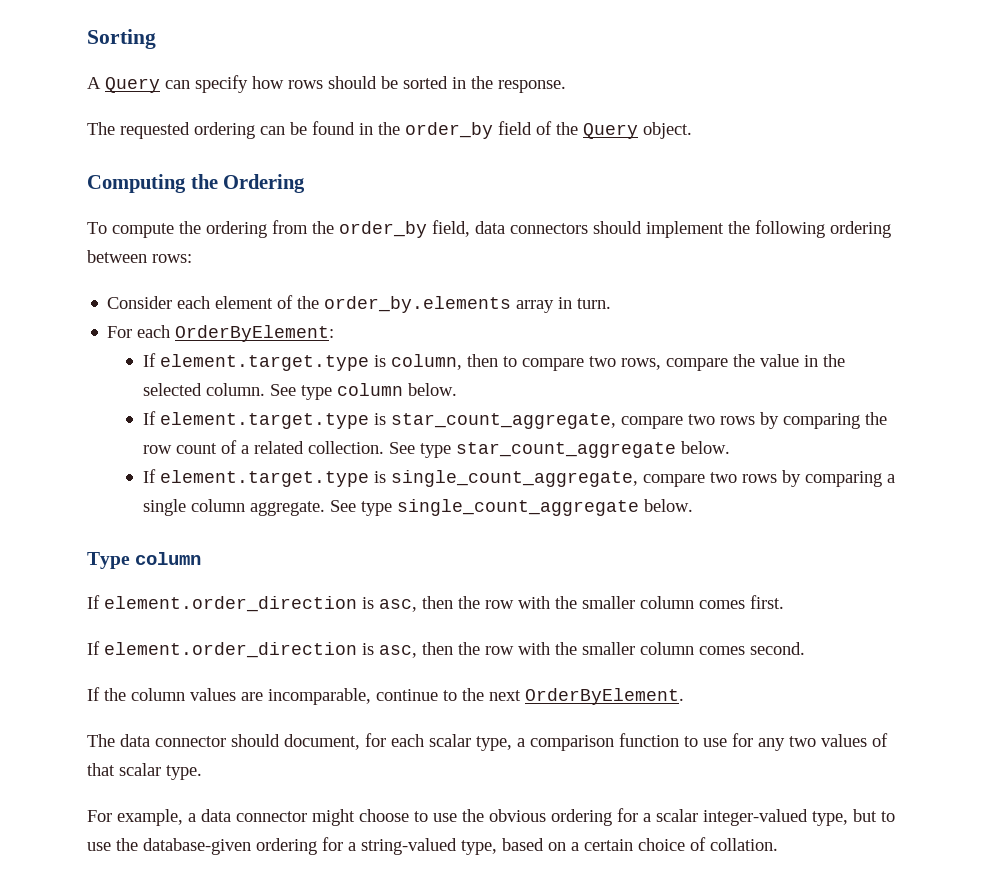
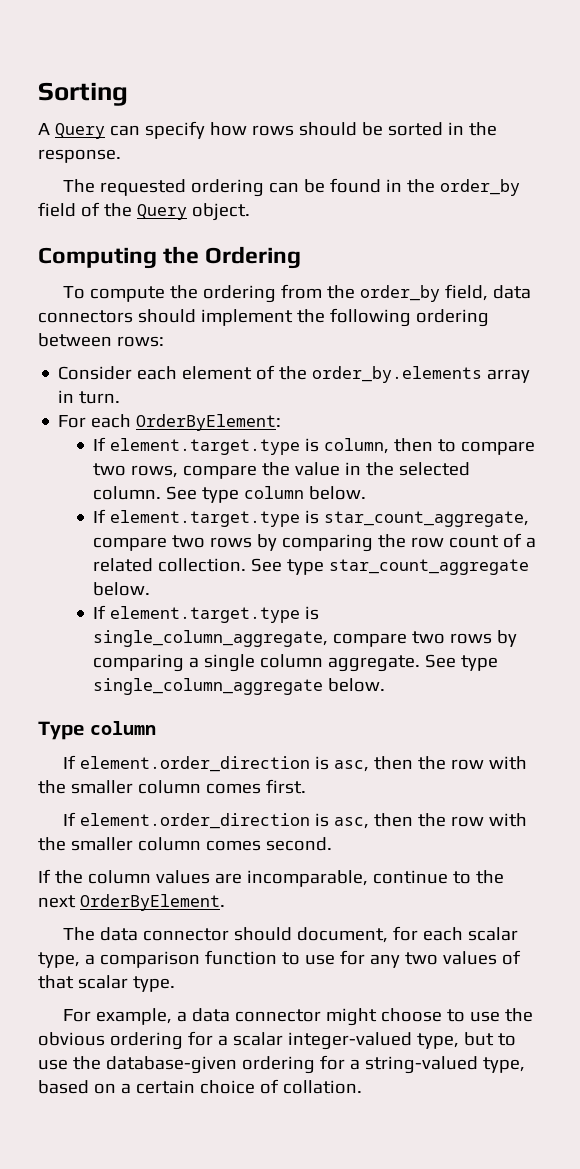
[390,470,638,487] single_count_aggregate, -> [93,630,329,647] single_column_aggregate,
[396,499,639,516] single_count_aggregate -> [93,678,324,695] single_column_aggregate

